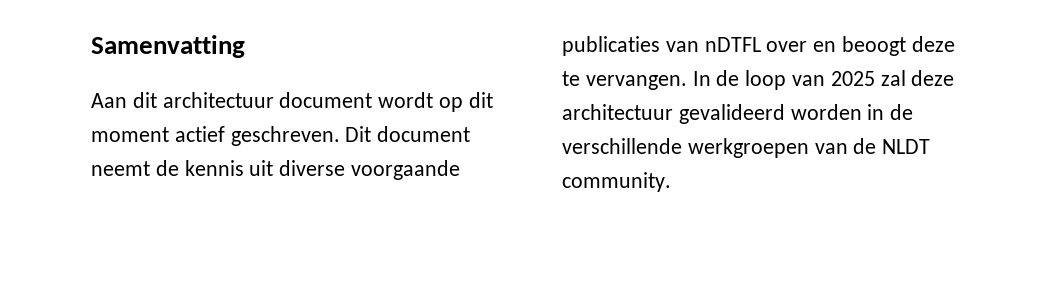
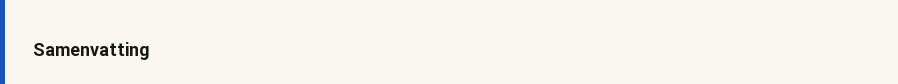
[91,92,493,112] [91,126,471,146] [91,160,461,180] [562,36,955,56] [562,70,955,90] [562,104,914,124] [562,138,931,158] [562,172,671,192] // Aan dit architectuur document wordt op dit moment actief geschreven. Dit document neemt de kennis uit diverse voorgaande publicaties van nDTFL over en beoogt deze te vervangen. In de loop van 2025 zal deze architectuur gevalideerd worden in de verschillende werkgroepen van de NLDT community. -> (150, 51) none

